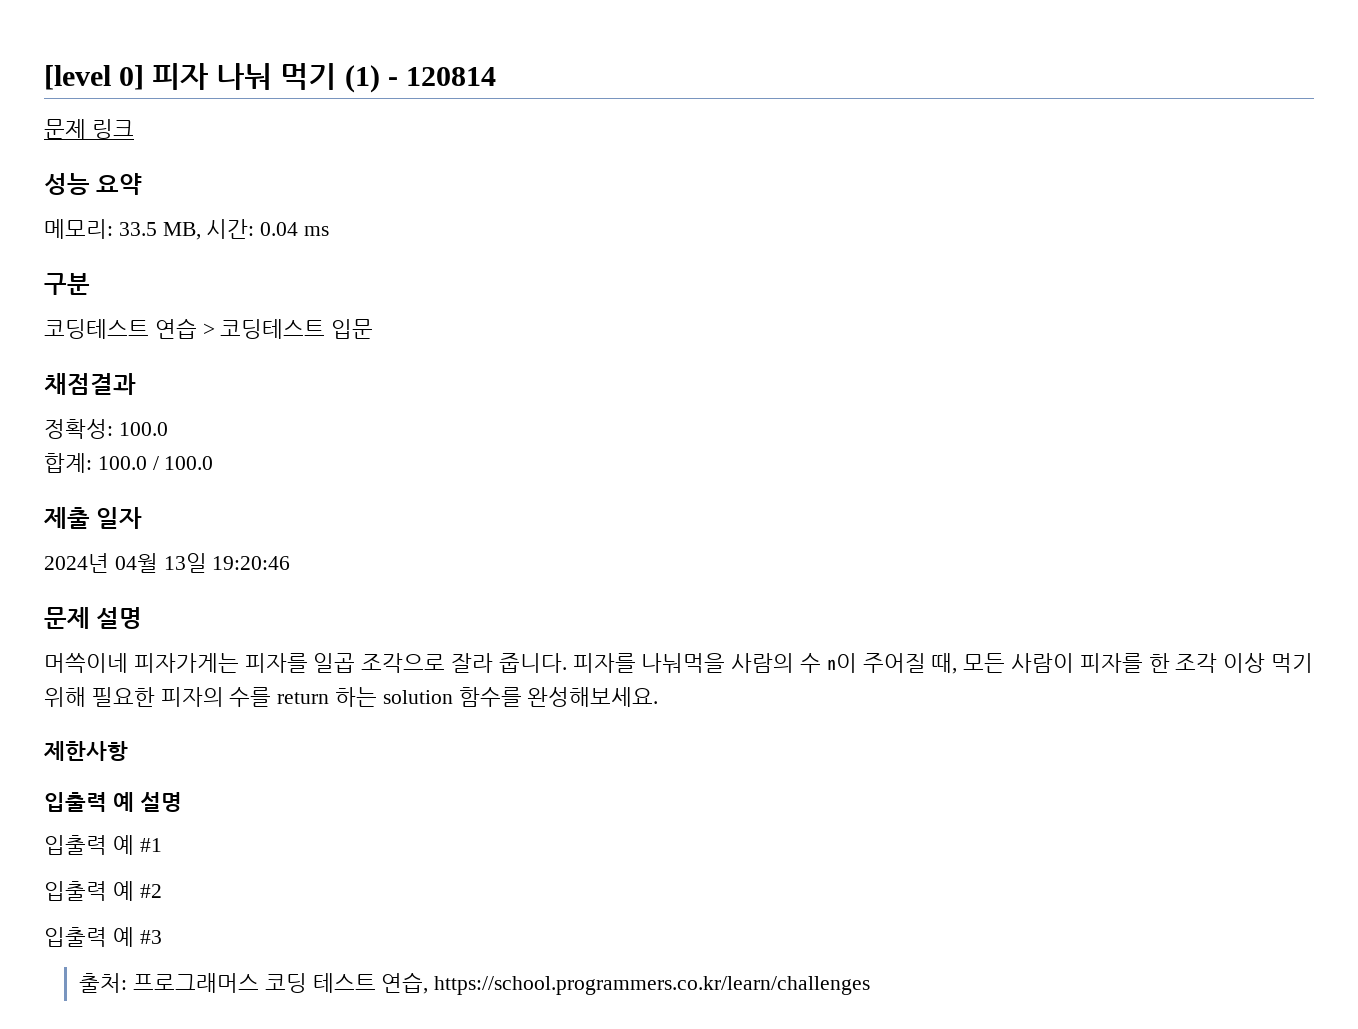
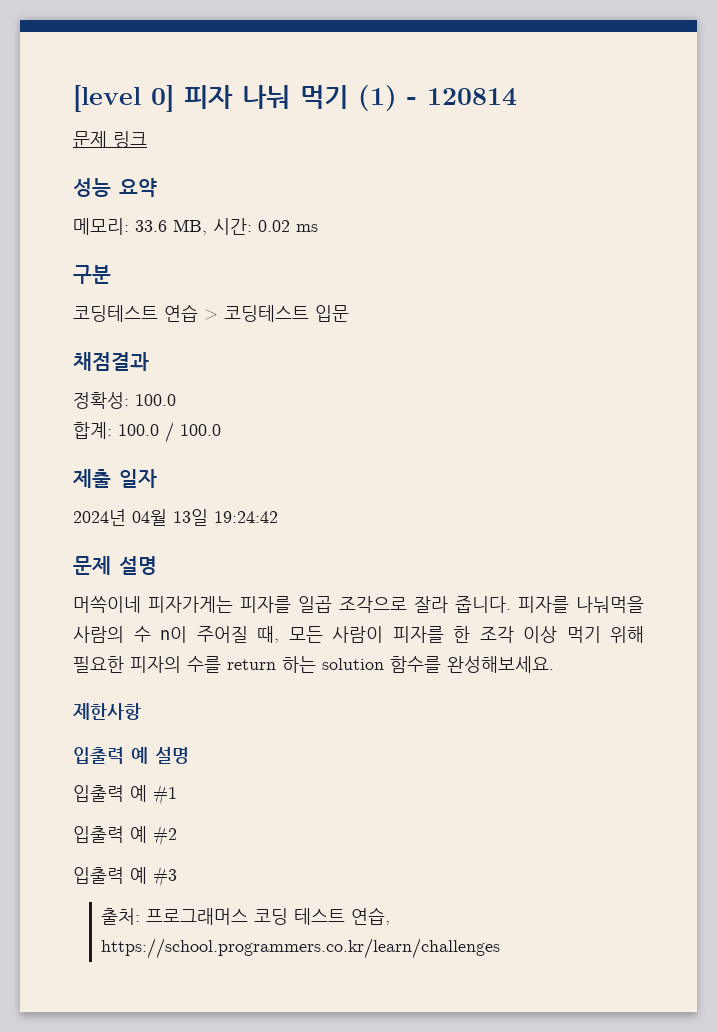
[118,222,157,236] 33.5 -> [135,220,167,232] 33.6
[260,222,299,236] 0.04 -> [258,220,290,232] 0.02
[212,556,291,570] 19:20:46 -> [214,511,278,523] 19:24:42

